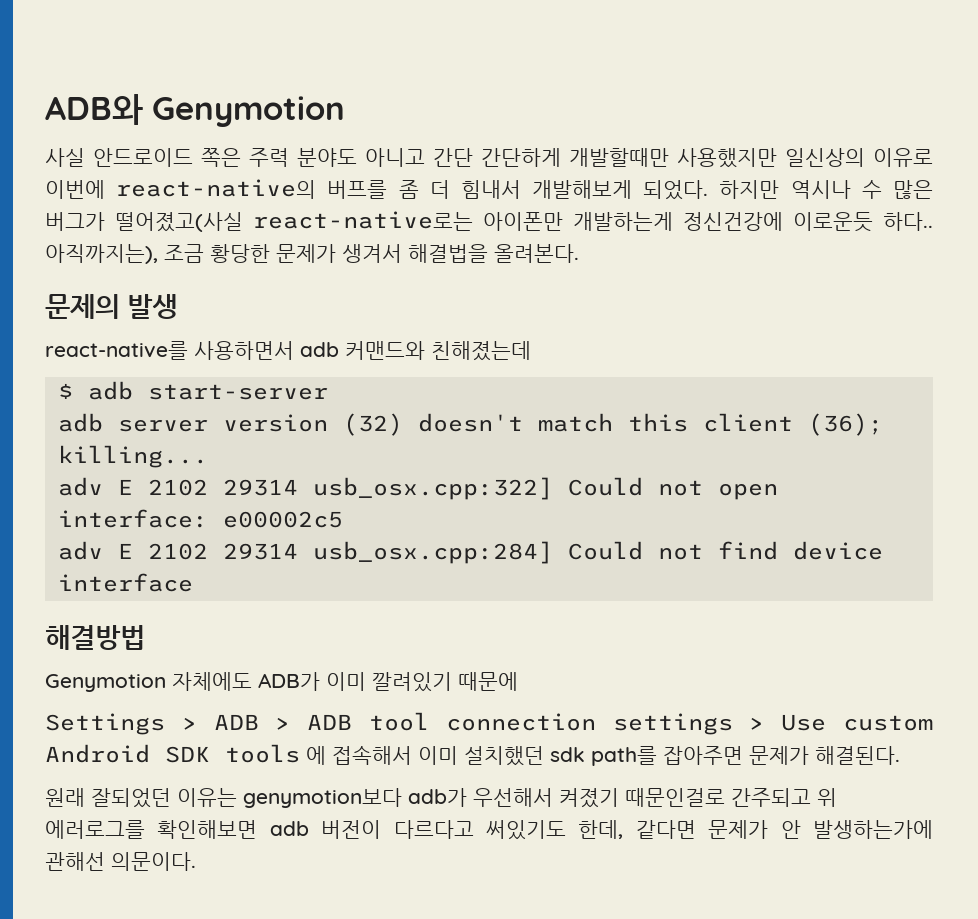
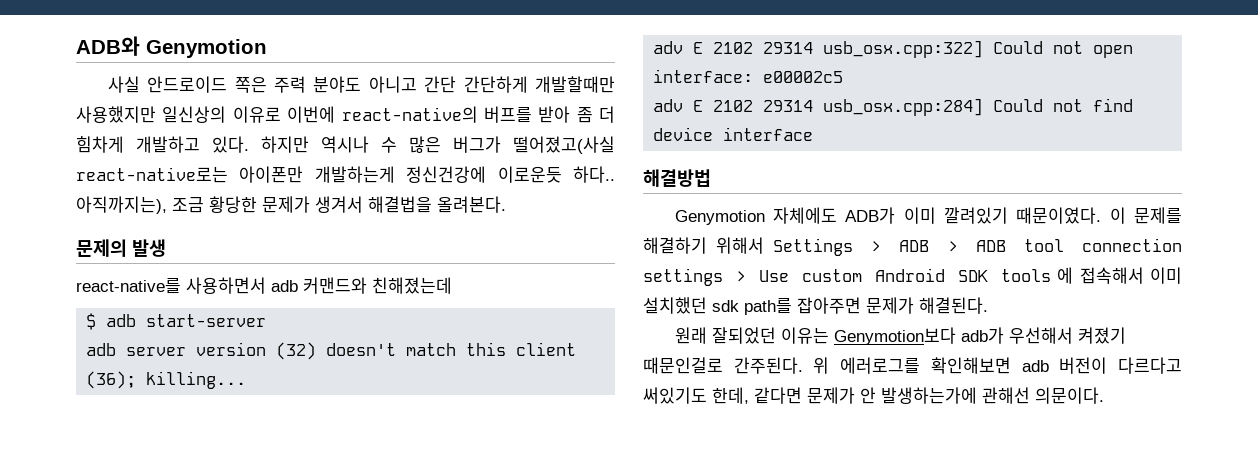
(388, 189) none -> [538,106,571,123] 받아
[460,180,709,200] 힘내서 개발해보게 되었다. -> [76,136,249,153] 힘차게 개발하고 있다.
[458,672,518,691] 때문에 // -> [1016,207,1182,224] [643,237,765,254] 때문이였다. 이 문제를 해결하기 위해서
[243,788,402,808] genymotion보다 -> [833,327,956,345] Genymotion보다
[731,788,811,807] 간주되고 -> [733,357,803,374] 간주된다.

